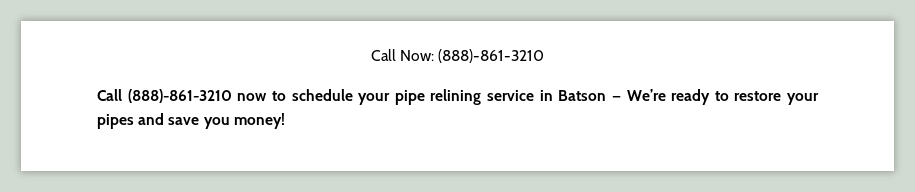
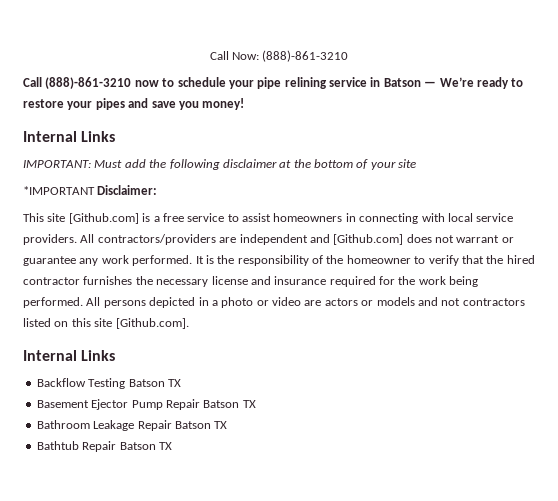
(285, 121) none -> [23,131,116,142] [23,159,417,170] [23,185,158,195] [23,213,514,224] [23,234,514,245] [23,255,535,266] [23,276,479,287] [23,297,525,308] [23,318,189,329] [23,350,116,361] [36,378,181,389] [36,399,256,410] [36,420,228,431] [36,441,172,452] // Internal Links // IMPORTANT: Must add the following disclaimer at the bottom of your site // *IMPORTANT Disclaimer: // This site [Github.com] is a free service to assist homeowners in connecting with local service providers. All contractors/providers are independent and [Github.com] does not warrant or guarantee any work performed. It is the responsibility of the homeowner to verify that the hired contractor furnishes the necessary license and insurance required for the work being performed. All persons depicted in a photo or video are actors or models and not contractors listed on this site [Github.com]. // Internal Links // Backflow Testing Batson TX // Basement Ejector Pump Repair Batson TX // Bathroom Leakage Repair Batson TX // Bathtub Repair Batson TX

